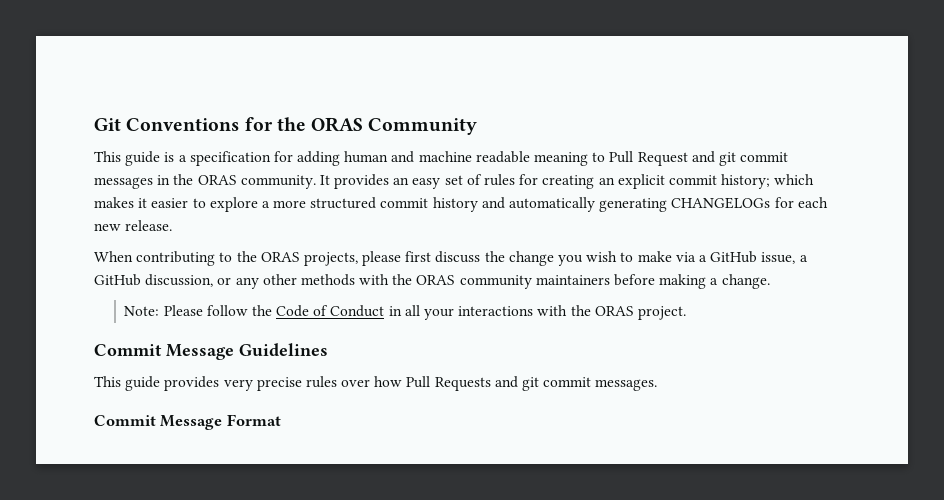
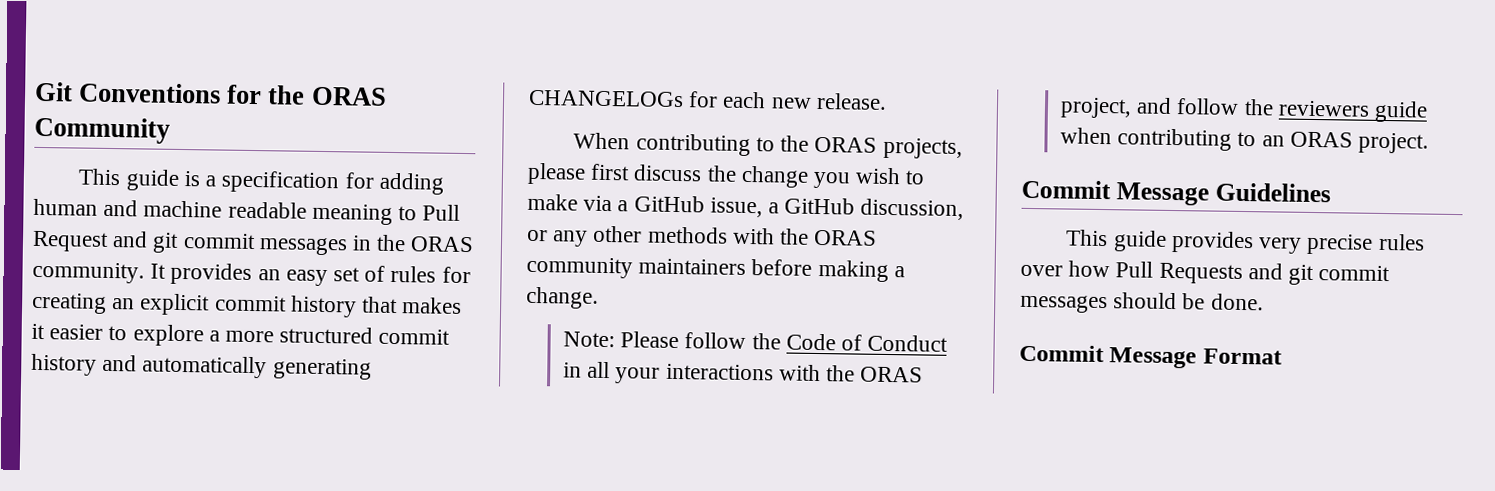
[721,174,815,189] history; which -> [289,295,399,318] history that
(634, 311) none -> [1059,97,1428,123] [1059,127,1353,151] project, and follow the reviewers guide when contributing to an ORAS
[595,379,658,391] messages. -> [1020,292,1264,314] messages should be done.

